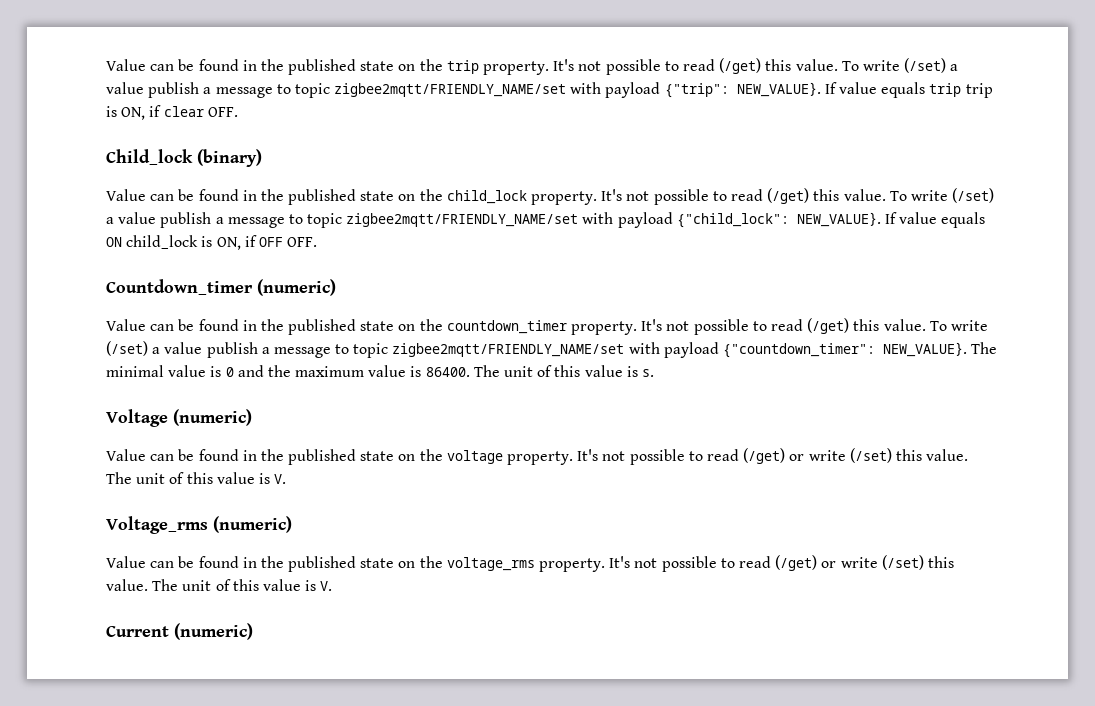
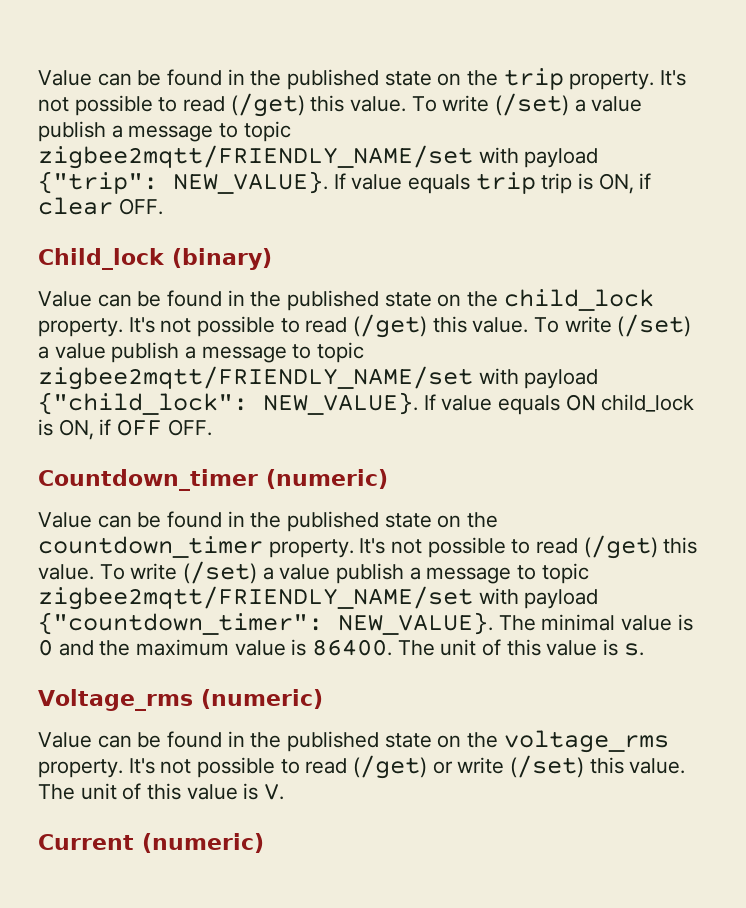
[106,409,252,427] [106,448,969,465] [106,472,287,484] // Voltage (numeric) // Value can be found in the published state on the voltage property. It's not possible to read (/get) or write (/set) this value. The unit of this value is V. -> (644, 649) none

